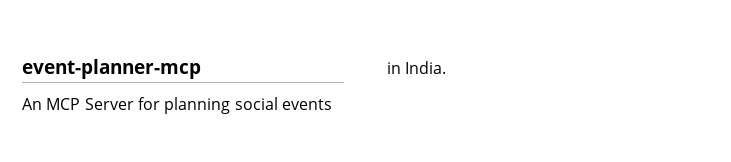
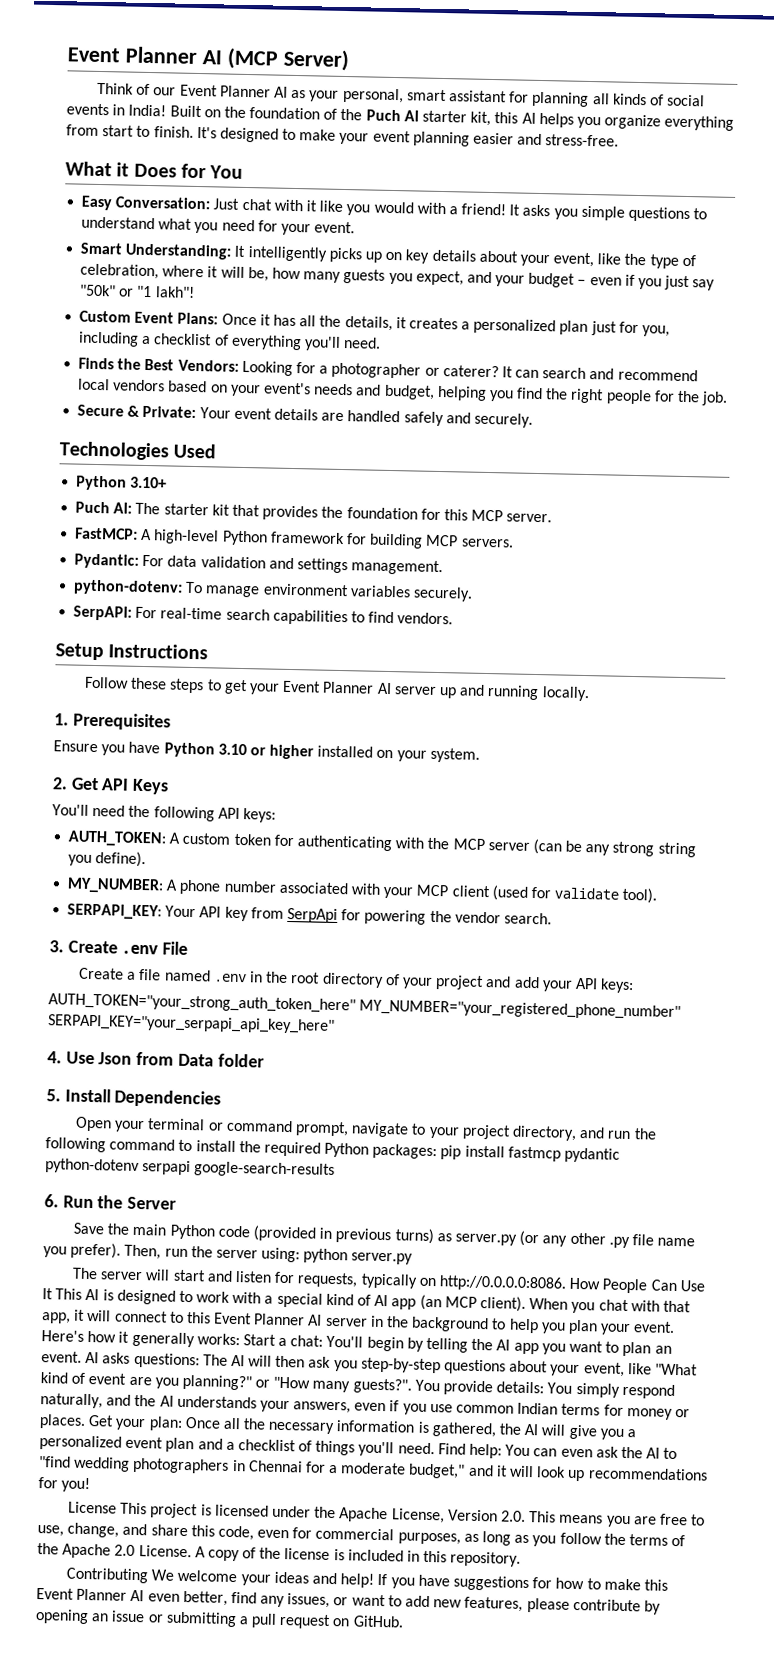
[22,59,201,79] [22,97,332,114] [387,61,447,74] event-planner-mcp // An MCP Server for planning social events in India. -> [67,46,350,72] [97,82,706,107] [66,103,735,131] [66,124,620,147] [65,161,244,179] [81,195,708,223] [81,216,356,236] [80,242,696,269] [80,263,716,291] [79,284,195,298] [79,310,671,337] [78,331,382,351] [78,357,698,382] [78,378,729,406] [77,404,533,428] [59,441,217,461] [76,475,168,491] [75,501,553,523] [75,527,514,549] [74,553,444,576] [73,579,473,602] [73,605,454,626] [55,643,209,661] [84,676,590,702] [54,712,171,731] [53,740,480,763] [52,777,170,795] [52,804,276,823] [68,830,696,858] [68,851,147,868] [67,877,658,904] [67,903,552,925] [49,940,189,955] [79,967,635,994] [48,993,682,1021] [48,1014,335,1034] [47,1051,265,1068] [46,1088,222,1108] [75,1116,657,1141] [45,1137,621,1163] [45,1158,336,1179] [44,1194,178,1210] [73,1222,696,1249] [43,1242,414,1265] [72,1267,705,1294] [42,1288,691,1314] [41,1309,676,1336] [41,1330,672,1357] [41,1351,698,1377] [40,1372,675,1399] [40,1393,690,1420] [39,1414,636,1440] [39,1435,678,1460] [39,1456,708,1482] [38,1477,91,1493] [68,1501,706,1528] [37,1522,686,1547] [37,1543,522,1567] [66,1567,668,1592] [36,1588,661,1615] [35,1608,404,1630] Event Planner AI (MCP Server) // Think of our Event Planner AI as your personal, smart assistant for planning all kinds of social events in India! Built on the foundation of the Puch AI starter kit, this AI helps you organize everything from start to finish. It's designed to make your event planning easier and stress-free. // What it Does for You // Easy Conversation: Just chat with it like you would with a friend! It asks you simple questions to understand what you need for your event. // Smart Understanding: It intelligently picks up on key details about your event, like the type of celebration, where it will be, how many guests you expect, and your budget – even if you just say "50k" or "1 lakh"! // Custom Event Plans: Once it has all the details, it creates a personalized plan just for you, including a checklist of everything you'll need. // Finds the Best Vendors: Looking for a photographer or caterer? It can search and recommend local vendors based on your event's needs and budget, helping you find the right people for the job. // Secure & Private: Your event details are handled safely and securely. // Technologies Used // Python 3.10+ // Puch AI: The starter kit that provides the foundation for this MCP server. // FastMCP: A high-level Python framework for building MCP servers. // Pydantic: For data validation and settings management. // python-dotenv: To manage environment variables securely. // SerpAPI: For real-time search capabilities to find vendors. // Setup Instructions // Follow these steps to get your Event Planner AI server up and running locally. // 1. Prerequisites // Ensure you have Python 3.10 or higher installed on your system. // 2. Get API Keys // You'll need the following API keys: // AUTH_TOKEN: A custom token for authenticating with the MCP server (can be any strong string you define). // MY_NUMBER: A phone number associated with your MCP client (used for validate tool). // SERPAPI_KEY: Your API key from SerpApi for powering the vendor search. // 3. Create .env File // Create a file named .env in the root directory of your project and add your API keys: // AUTH_TOKEN="your_strong_auth_token_here" MY_NUMBER="your_registered_phone_number" SERPAPI_KEY="your_serpapi_api_key_here" // 4. Use Json from Data folder // 5. Install Dependencies // Open your terminal or command prompt, navigate to your project directory, and run the following command to install the required Python packages: pip install fastmcp pydantic python-dotenv serpapi google-search-results // 6. Run the Server // Save the main Python code (provided in previous turns) as server.py (or any other .py file name you prefer). Then, run the server using: python server.py // The server will start and listen for requests, typically on http://0.0.0.0:8086. How People Can Use It This AI is designed to work with a special kind of AI app (an MCP client). When you chat with that app, it will connect to this Event Planner AI server in the background to help you plan your event. Here's how it generally works: Start a chat: You'll begin by telling the AI app you want to plan an event. AI asks questions: The AI will then ask you step-by-step questions about your event, like "What kind of event are you planning?" or "How many guests?". You provide details: You simply respond naturally, and the AI understands your answers, even if you use common Indian terms for money or places. Get your plan: Once all the necessary information is gathered, the AI will give you a personalized event plan and a checklist of things you'll need. Find help: You can even ask the AI to "find wedding photographers in Chennai for a moderate budget," and it will look up recommendations for you! // License This project is licensed under the Apache License, Version 2.0. This means you are free to use, change, and share this code, even for commercial purposes, as long as you follow the terms of the Apache 2.0 License. A copy of the license is included in this repository. // Contributing We welcome your ideas and help! If you have suggestions for how to make this Event Planner AI even better, find any issues, or want to add new features, please contribute by opening an issue or submitting a pull request on GitHub.

